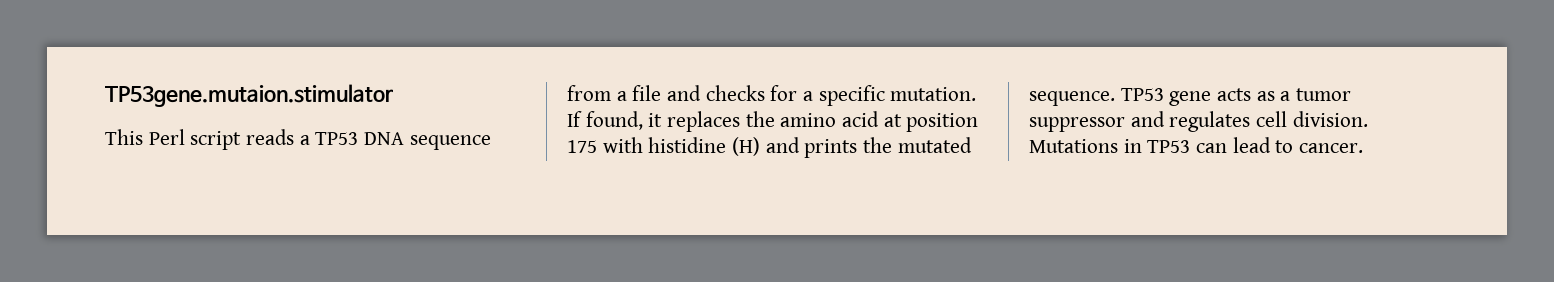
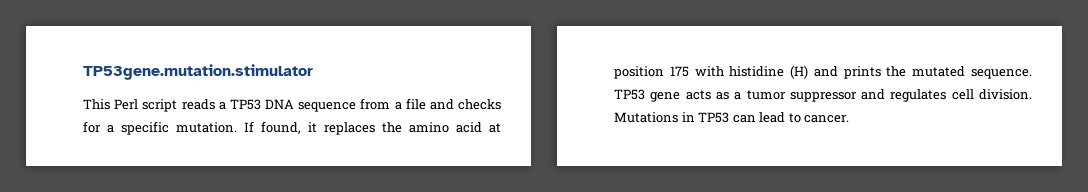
[105,84,393,107] TP53gene.mutaion.stimulator -> [83,64,313,80] TP53gene.mutation.stimulator

